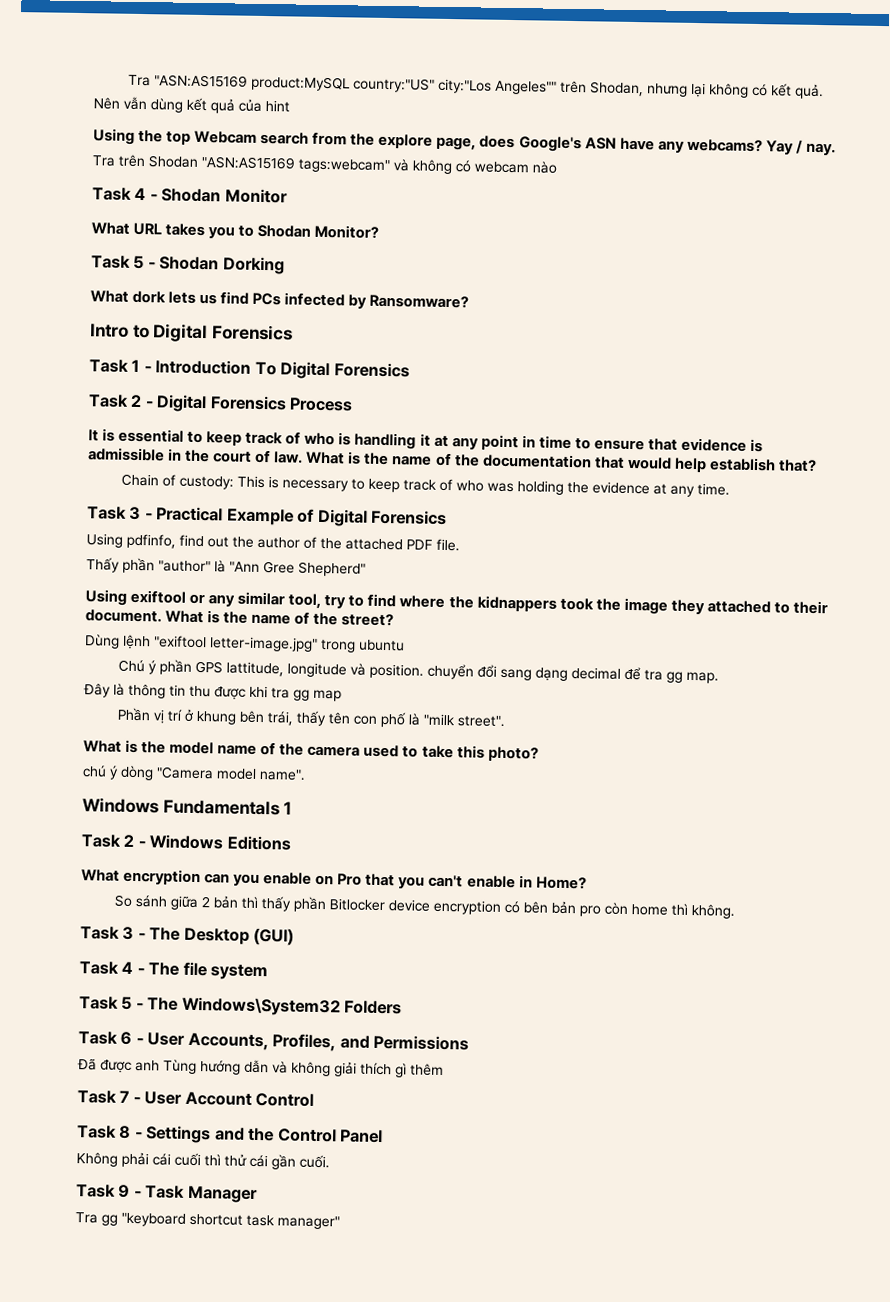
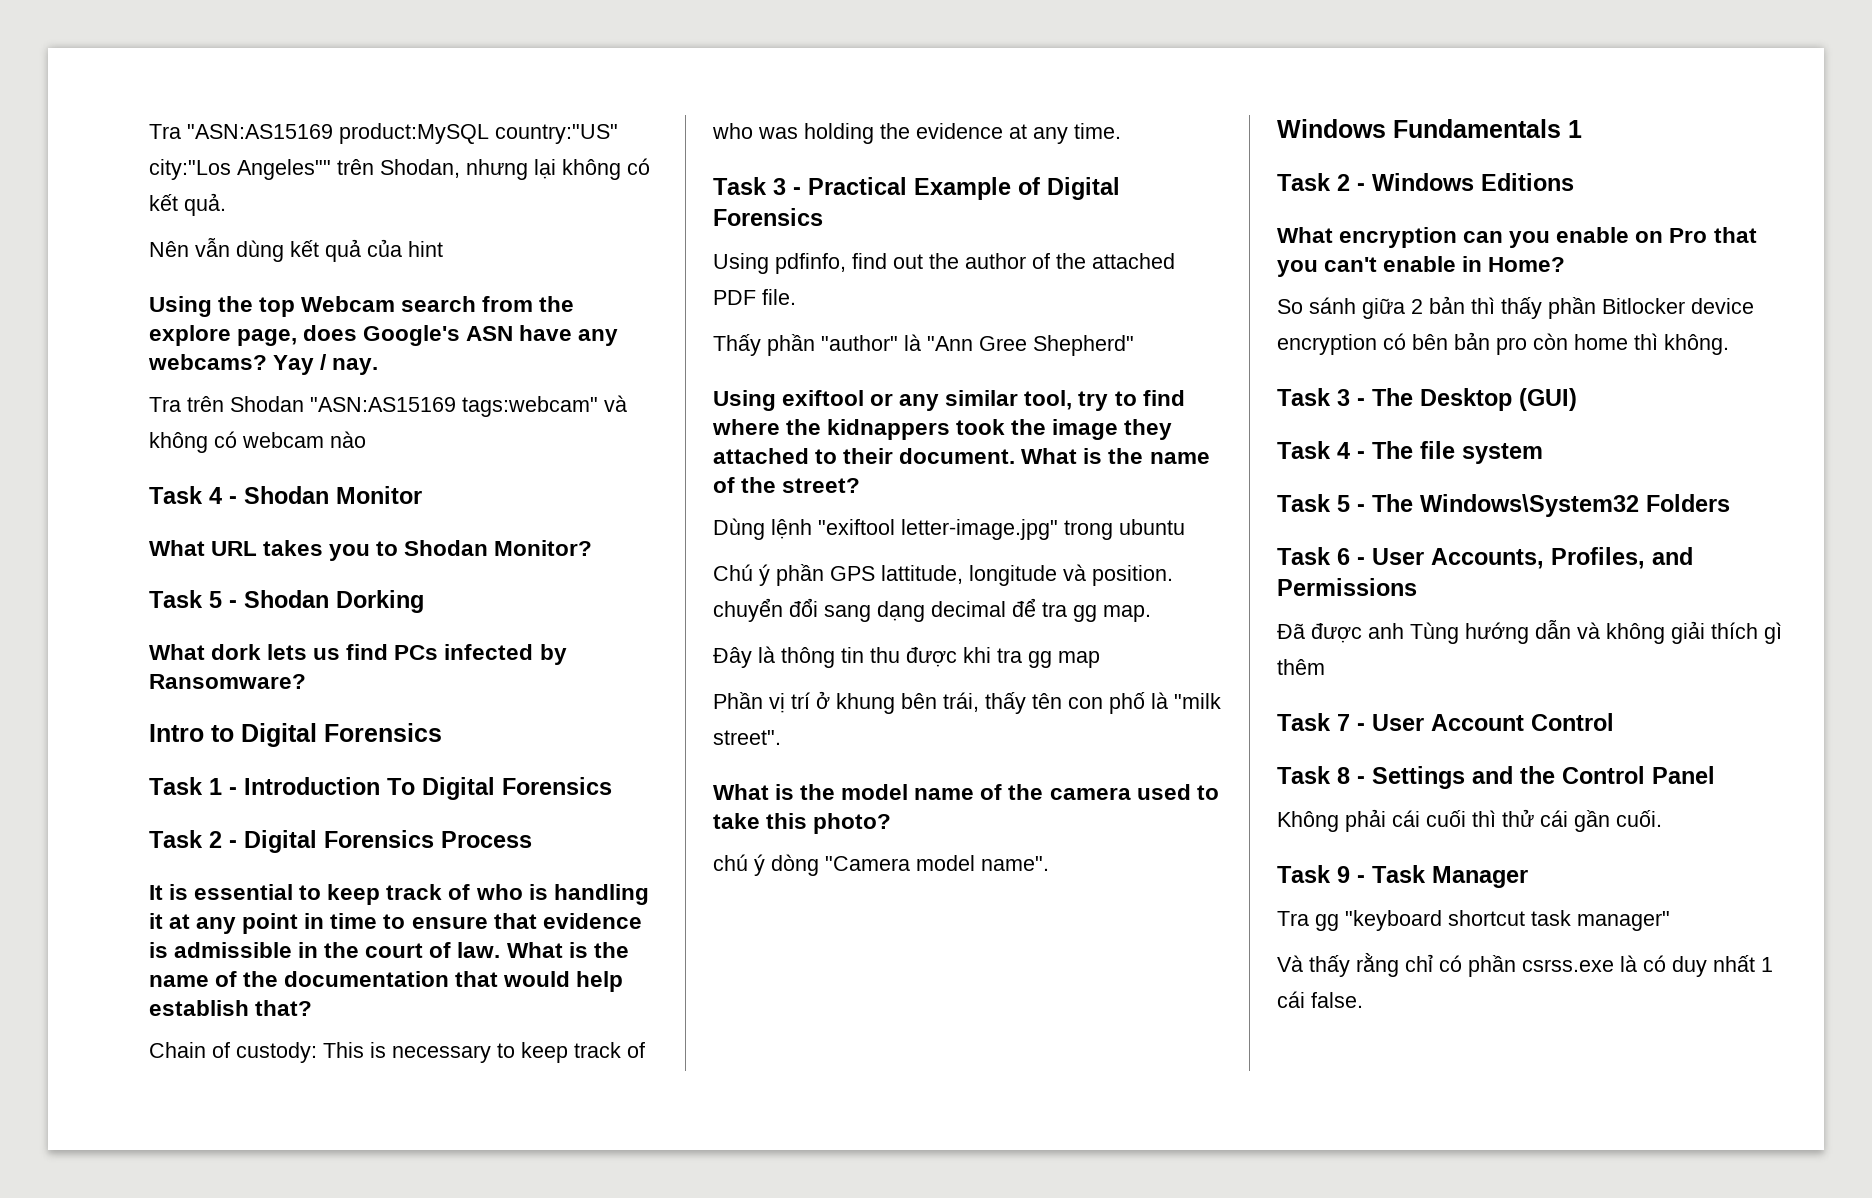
(340, 1222) none -> [1277,953,1773,977] [1277,991,1363,1008] // Và thấy rằng chỉ có phần csrss.exe là có duy nhất 1 cái false.

